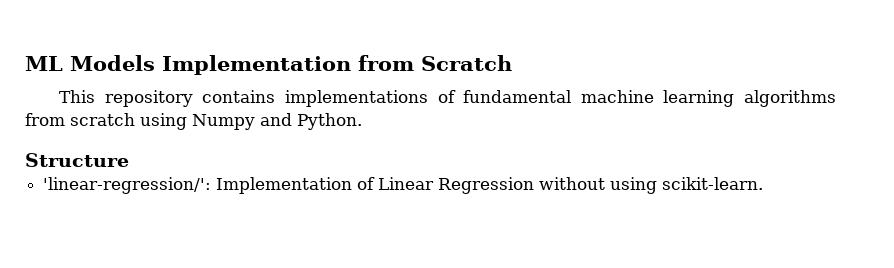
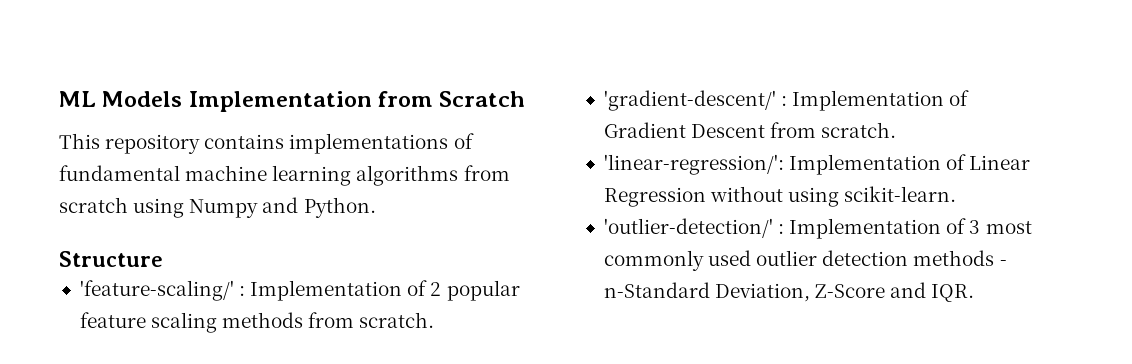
(129, 160) none -> [79,280,520,301] [79,312,435,333] [603,90,970,111] [603,122,897,138] // 'feature-scaling/' : Implementation of 2 popular feature scaling methods from scratch. // 'gradient-descent/' : Implementation of Gradient Descent from scratch.
(764, 183) none -> [603,218,1032,239] [603,250,1007,271] [603,282,975,302] // 'outlier-detection/' : Implementation of 3 most commonly used outlier detection methods - n-Standard Deviation, Z-Score and IQR.

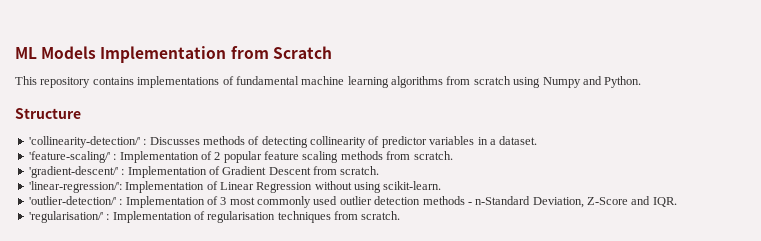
(163, 259) none -> [28,136,538,148] // 'collinearity-detection/' : Discusses methods of detecting collinearity of predictor variables in a dataset.
(975, 293) none -> [28,211,401,223] // 'regularisation/' : Implementation of regularisation techniques from scratch.

